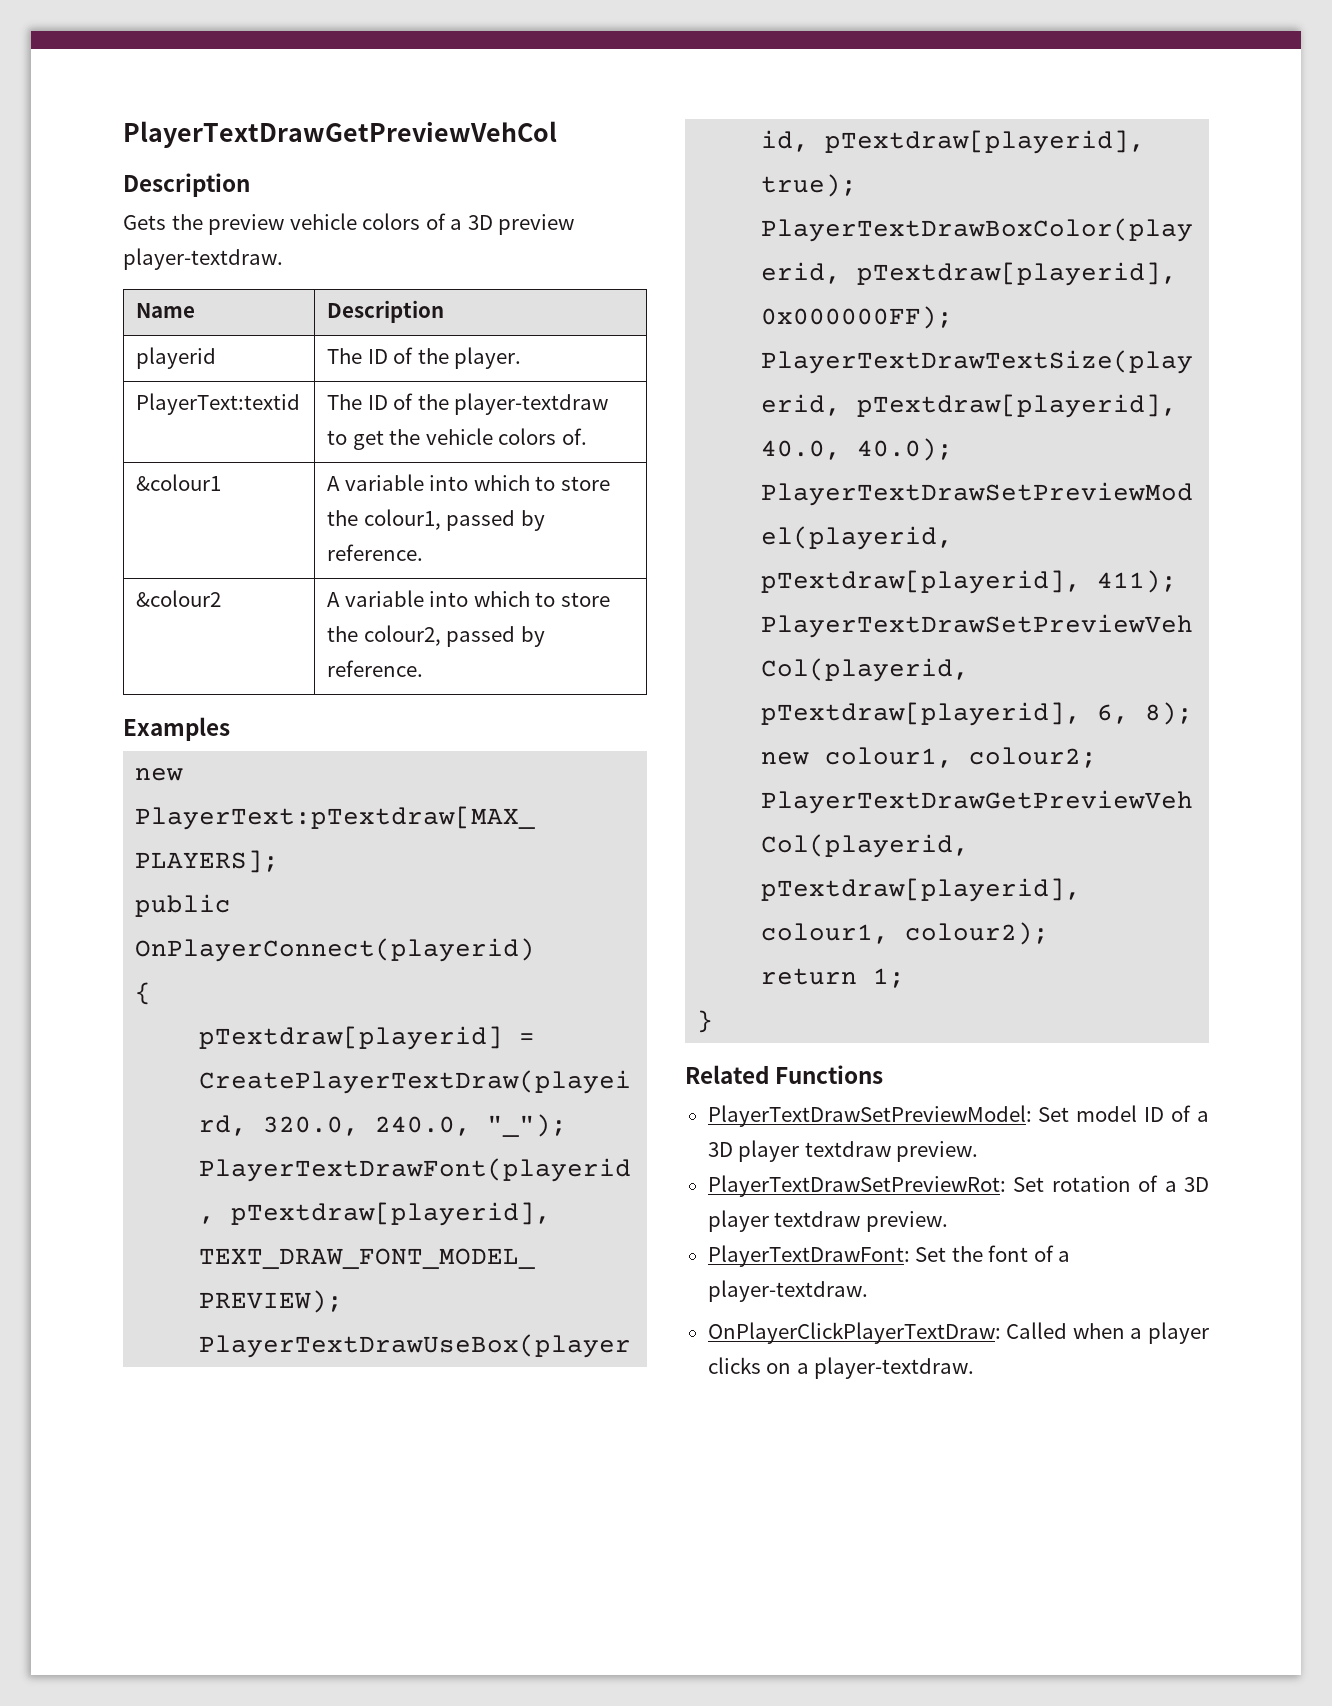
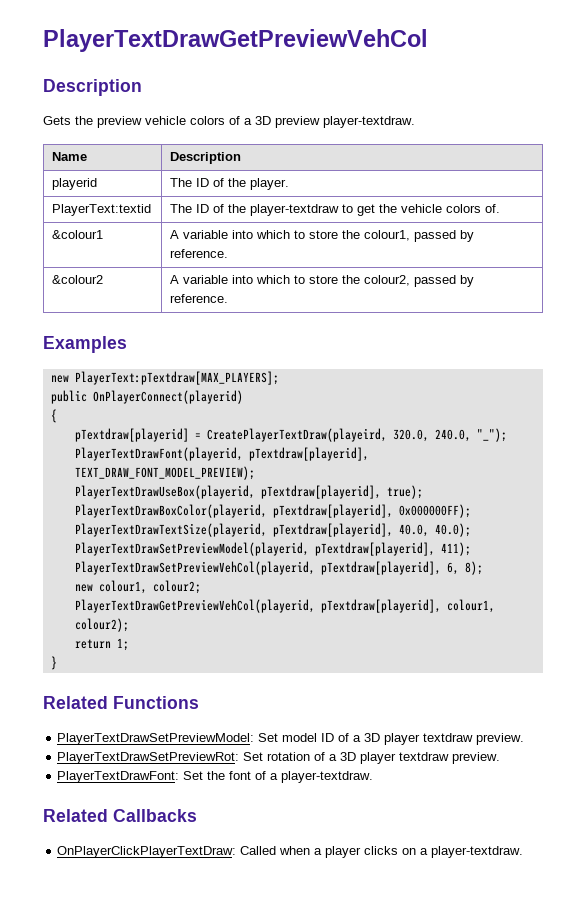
(868, 1291) none -> [43,809,197,822] // Related Callbacks

